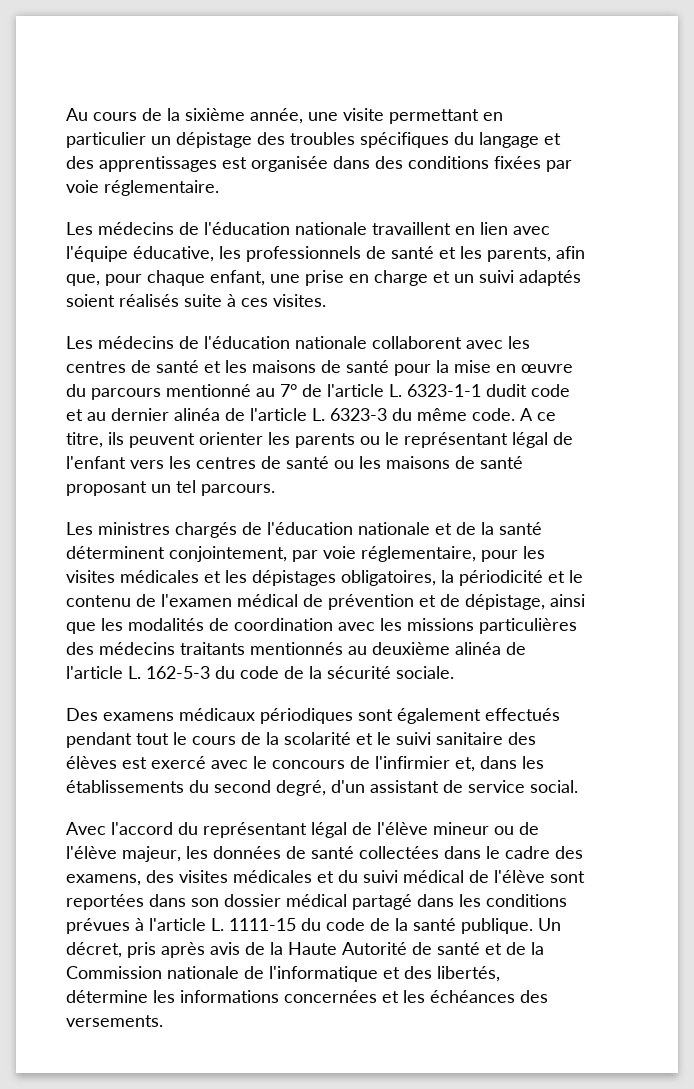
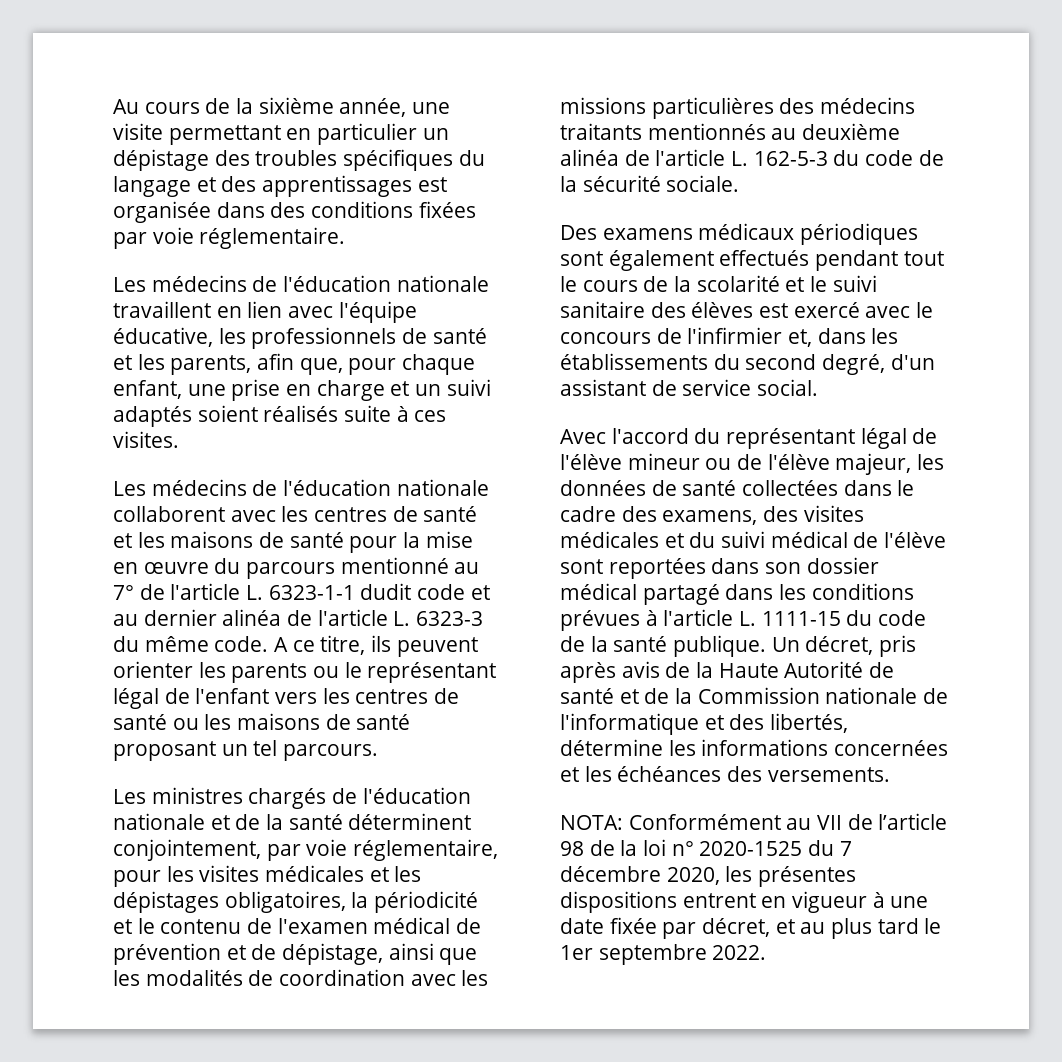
(163, 1021) none -> [560,813,948,830] [560,839,852,856] [560,866,857,887] [560,891,929,913] [560,917,942,939] [560,944,767,965] // NOTA: Conformément au VII de l’article 98 de la loi n° 2020-1525 du 7 décembre 2020, les présentes dispositions entrent en vigueur à une date fixée par décret, et au plus tard le 1er septembre 2022.

